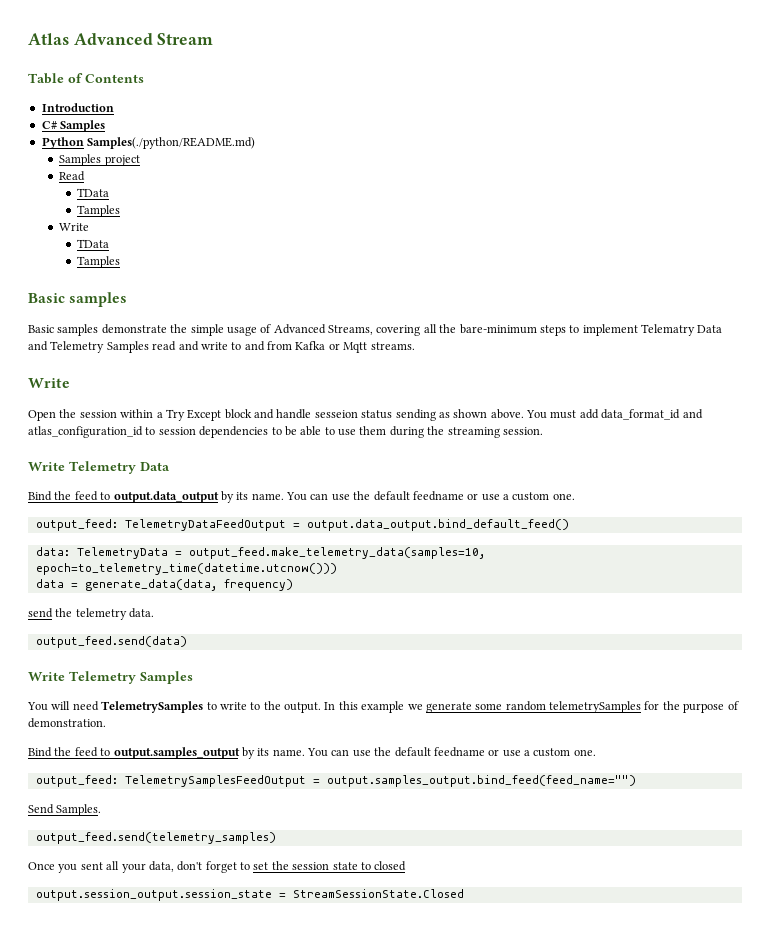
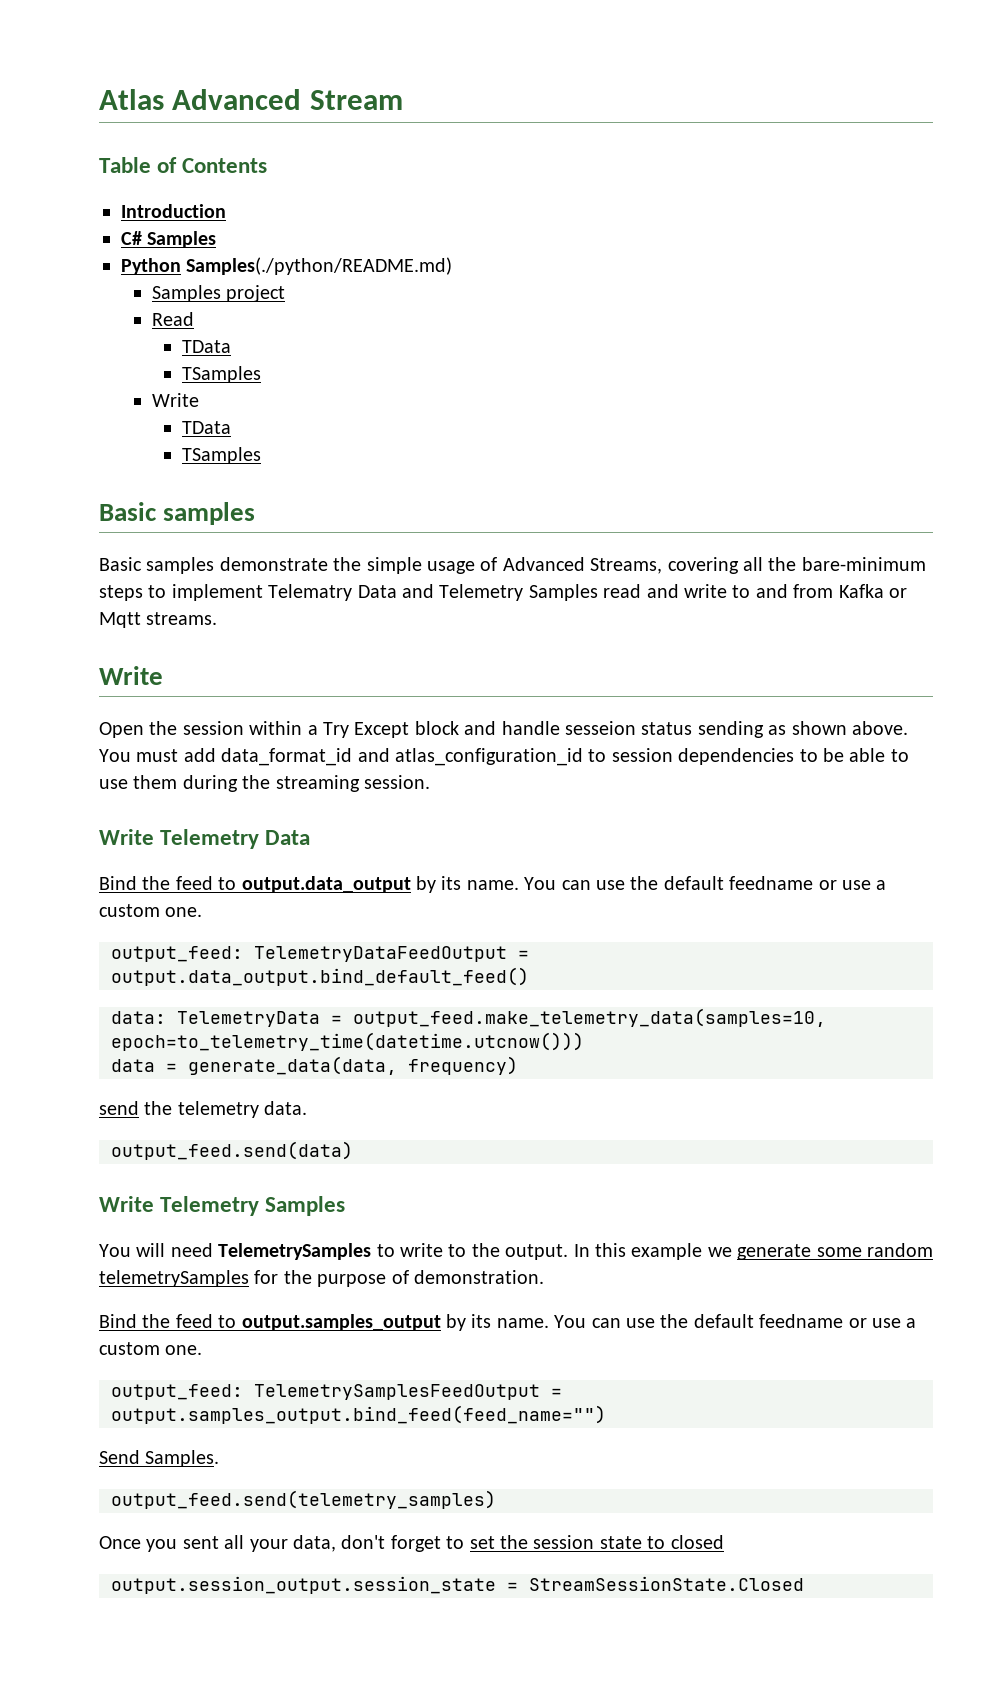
[76,205,120,217] Tamples -> [182,366,262,383] TSamples
[76,256,120,268] Tamples -> [182,447,262,464] TSamples

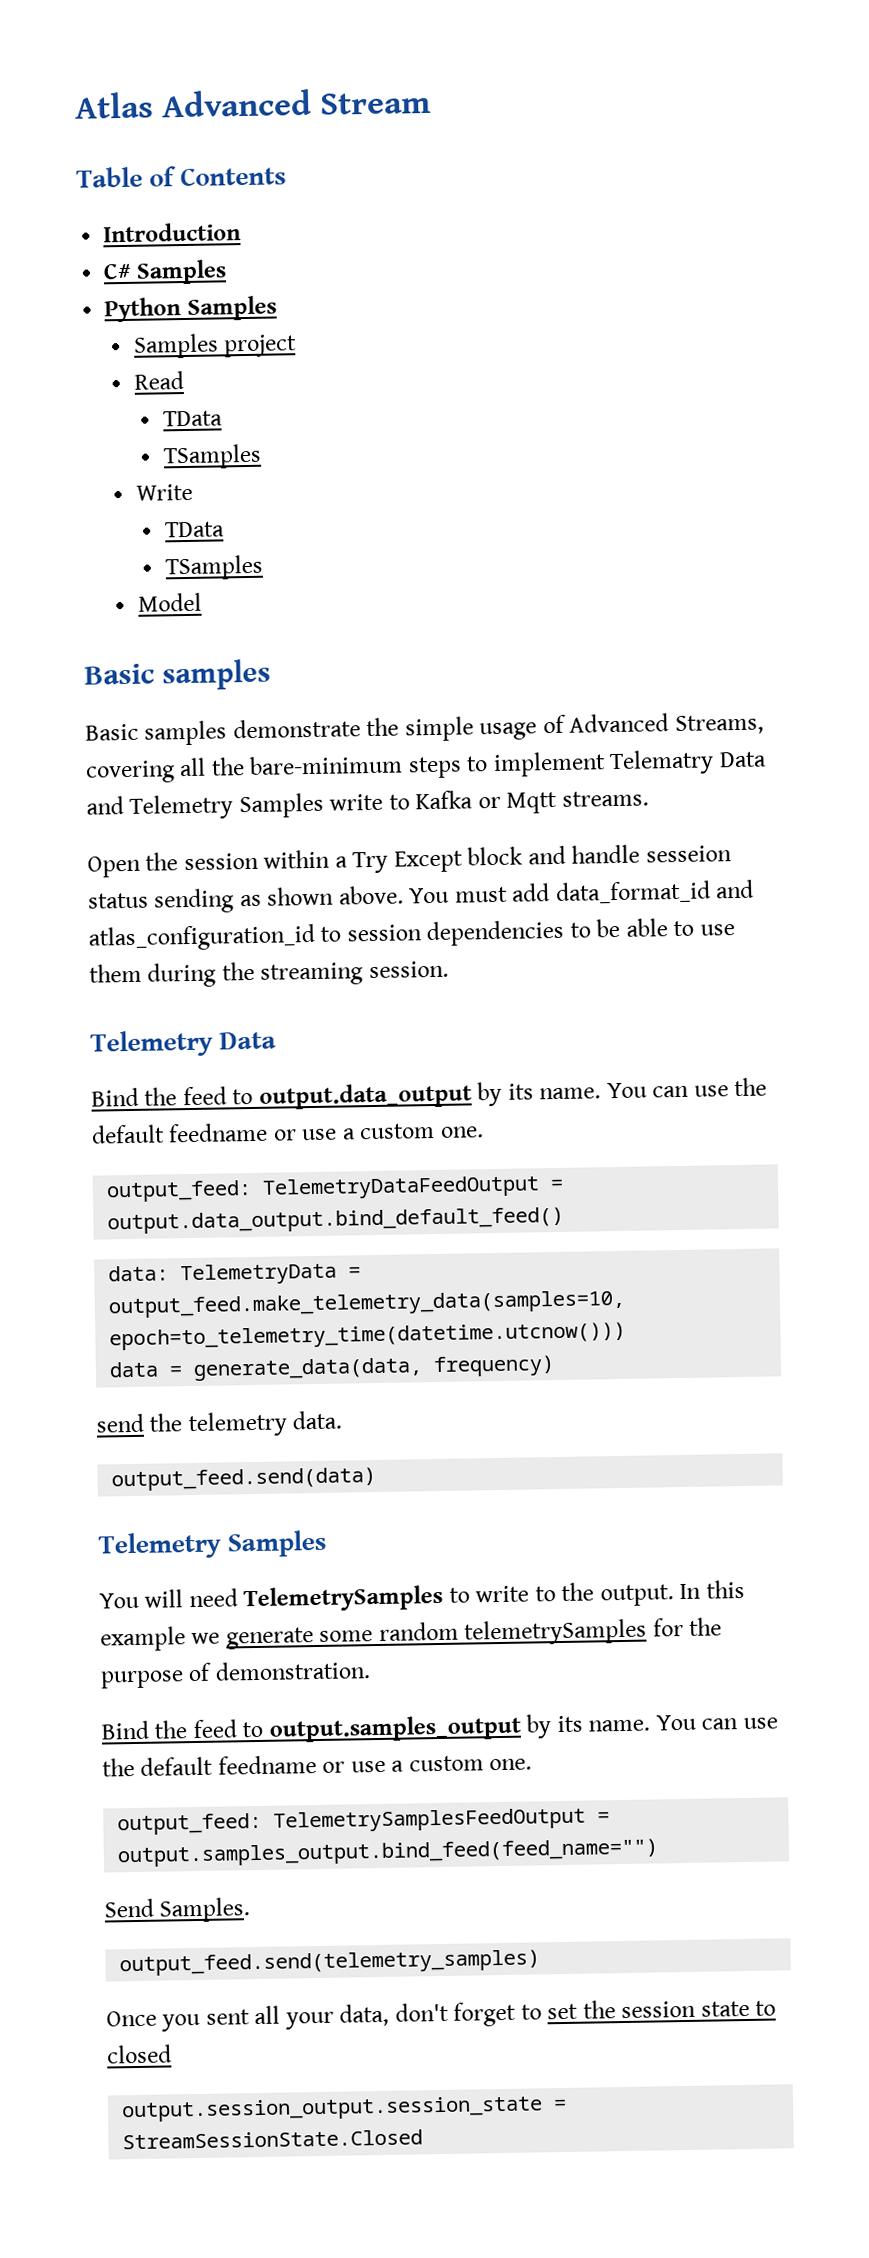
[186,257,453,275] Samples(./python/README.md) -> [186,295,277,321] Samples
(262, 455) none -> [137,592,202,612] // Model
[603,584,834,598] read and write to and from -> [329,793,410,811] write to
[99,666,163,685] // Write -> (649, 798) none
[99,829,154,845] Write -> (449, 969) none
[99,1196,154,1212] Write -> (377, 1479) none

